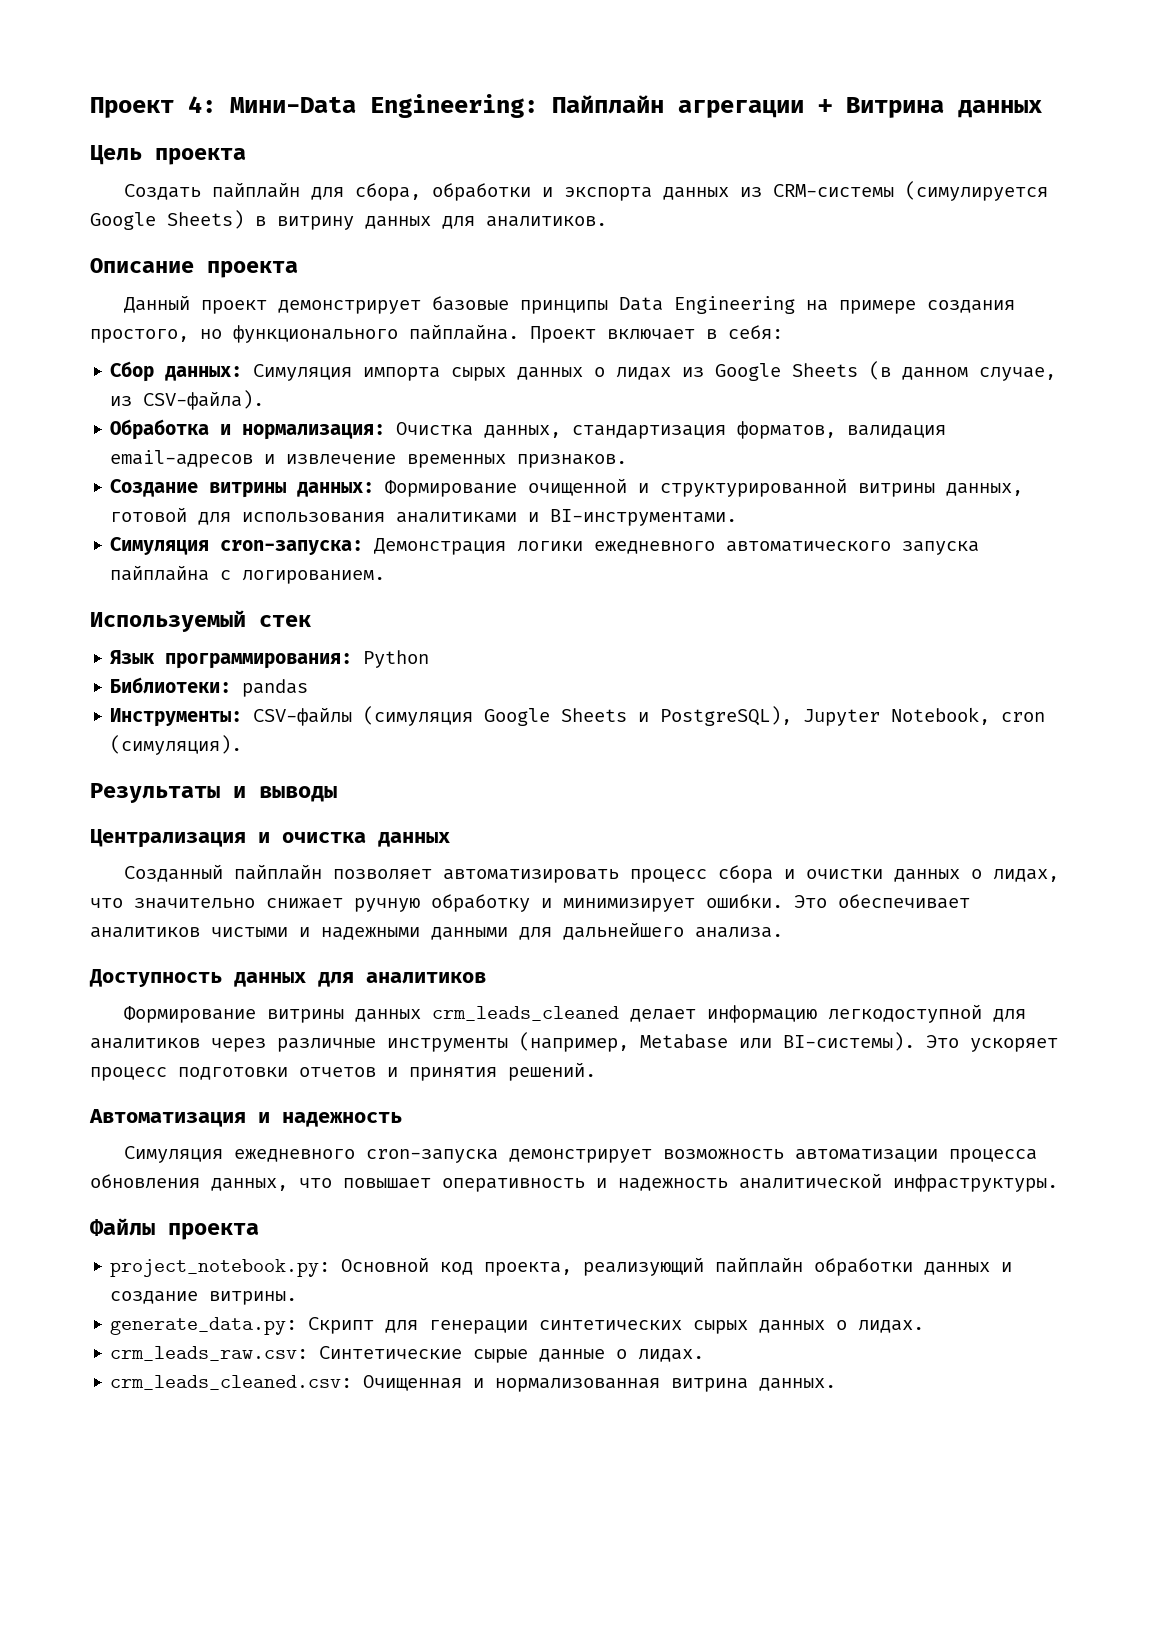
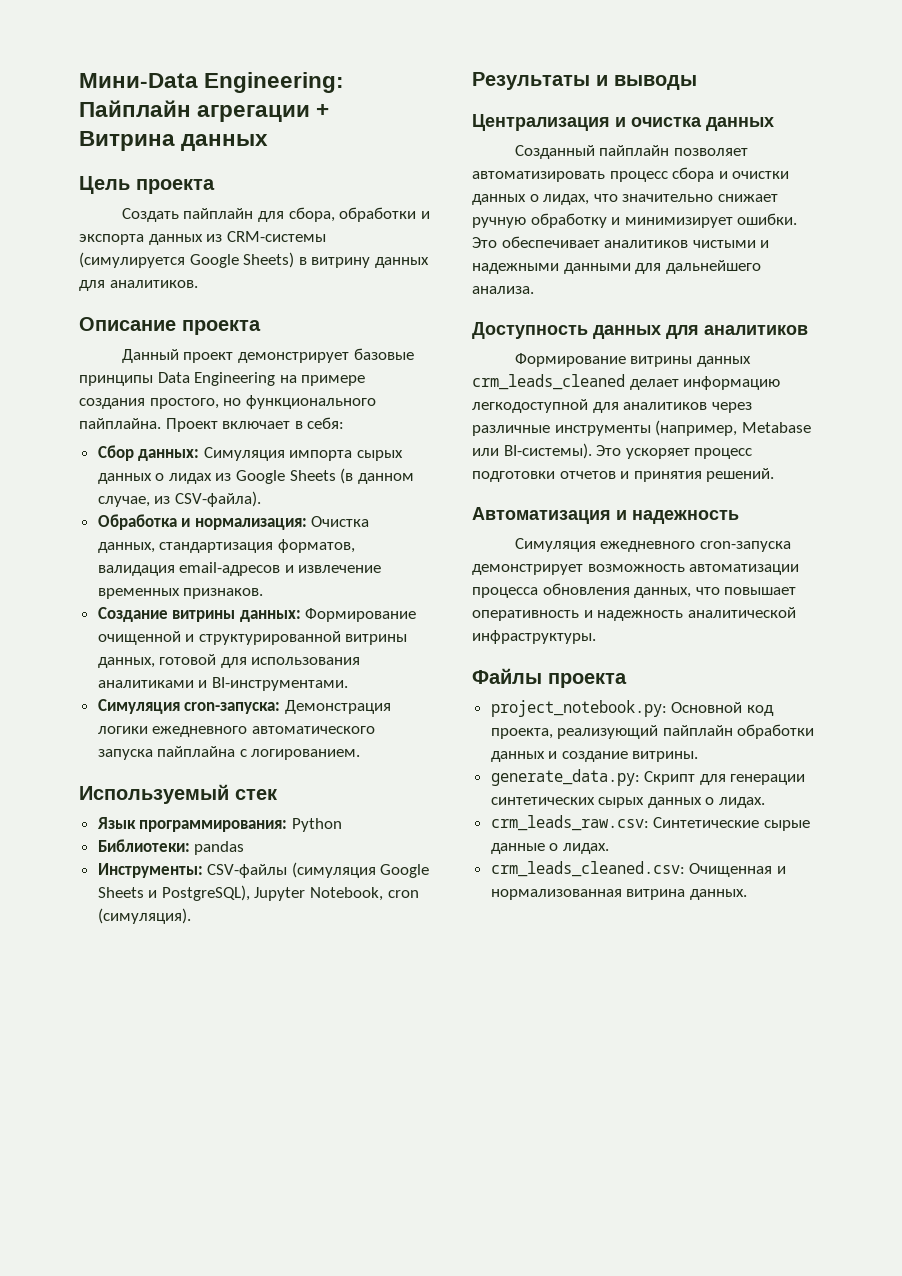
[90,96,216,118] Проект 4: -> (79, 80) none

